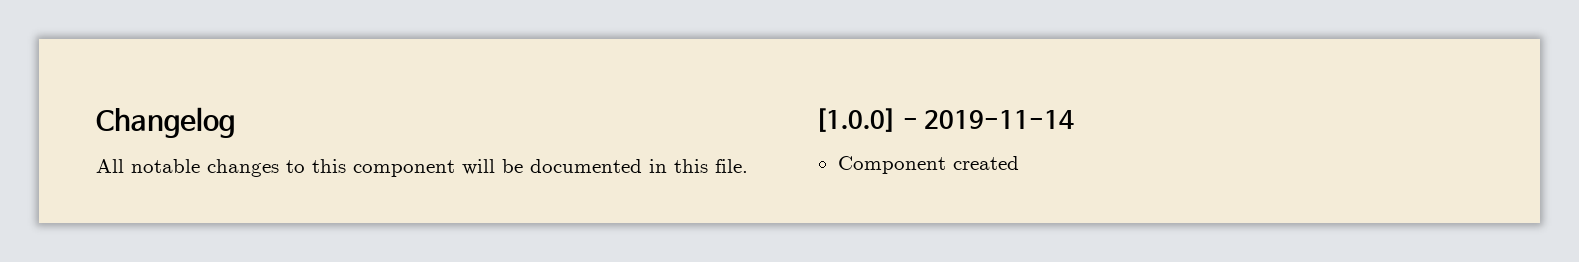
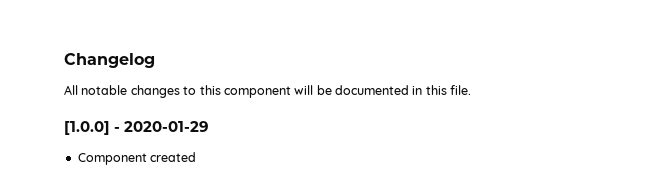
[924,110,1075,129] 2019-11-14 -> [124,121,210,132] 2020-01-29

